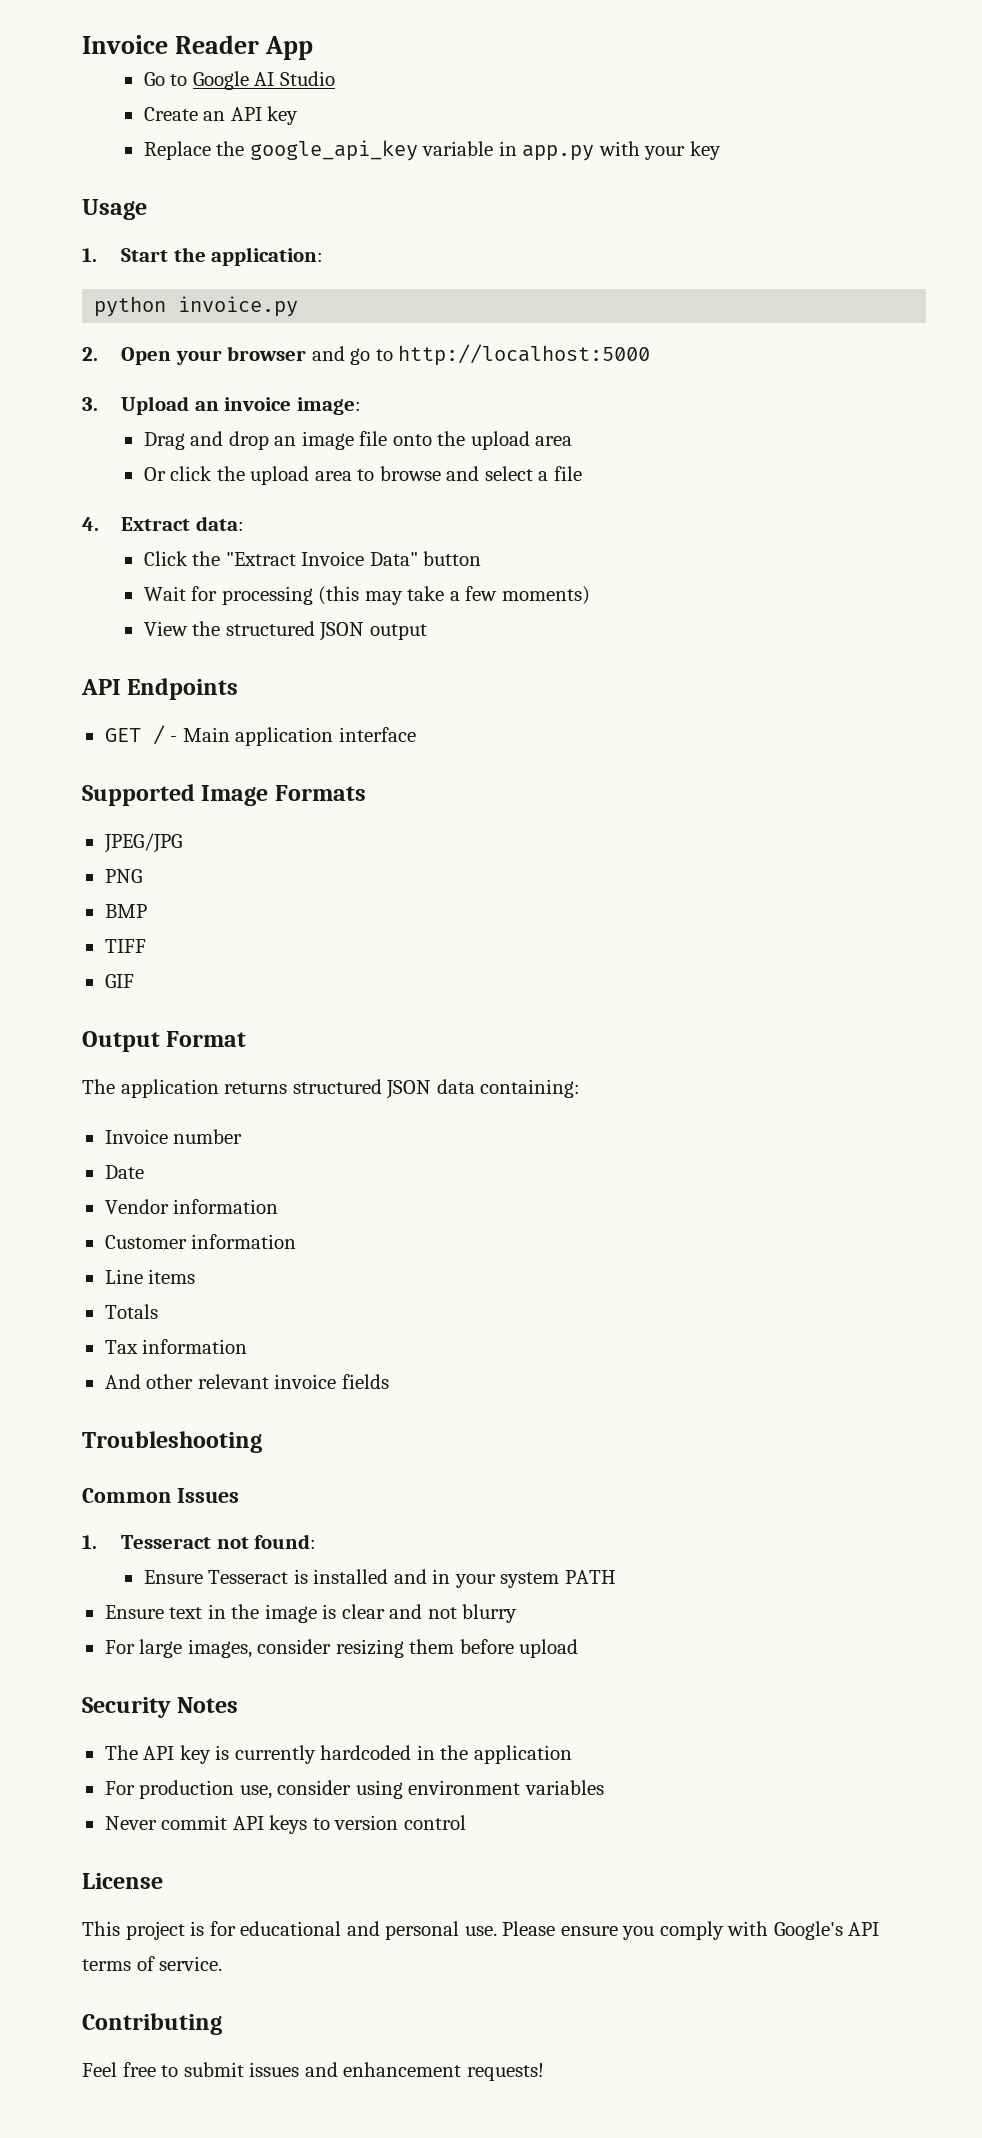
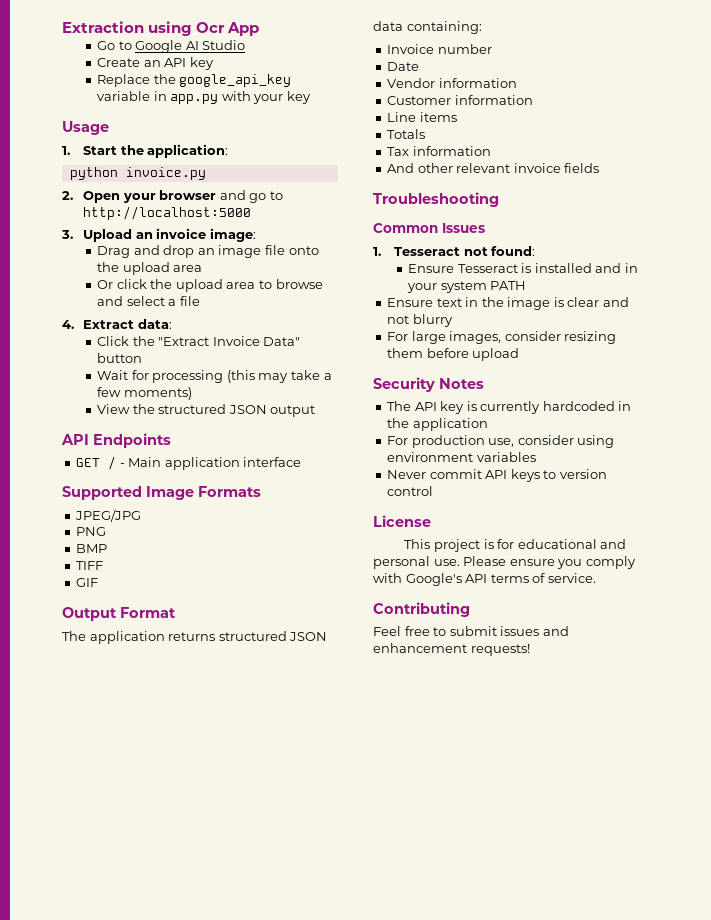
[82,35,260,54] Invoice Reader -> [62,21,226,36] Extraction using Ocr

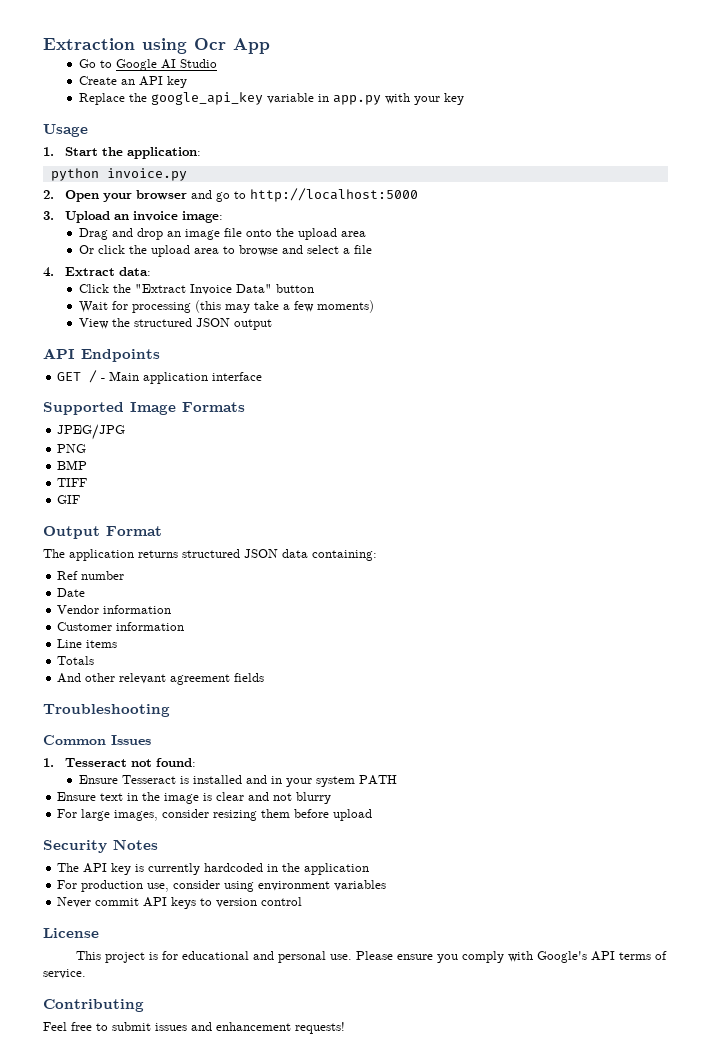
[387,44,435,54] Invoice -> [57,571,79,580] Ref
[387,146,491,156] // Tax information -> (95, 660) none
[513,163,561,173] invoice -> [170,674,231,685] agreement

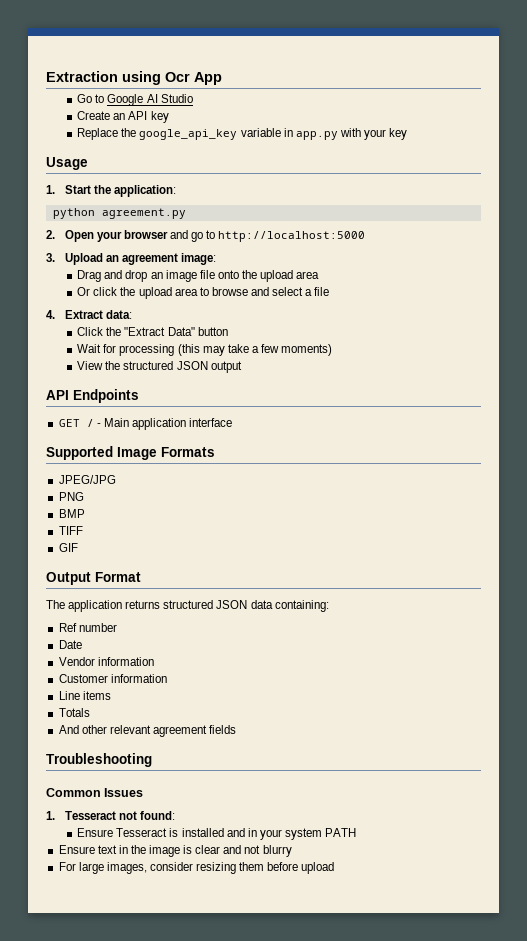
[106,168,187,181] invoice.py -> [101,208,186,219] agreement.py
[132,211,178,221] invoice -> [121,253,178,265] agreement
[190,284,233,295] Invoice -> (166, 331) none
[43,839,158,853] [57,863,370,875] [57,880,387,892] [57,897,303,909] [43,928,99,938] [76,951,668,963] [43,969,86,979] [43,999,144,1012] [43,1022,345,1034] // Security Notes // The API key is currently hardcoded in the application // For production use, consider using environment variables // Never commit API keys to version control // License // This project is for educational and personal use. Please ensure you comply with Google's API terms of service. // Contributing // Feel free to submit issues and enhancement requests! -> (335, 868) none

